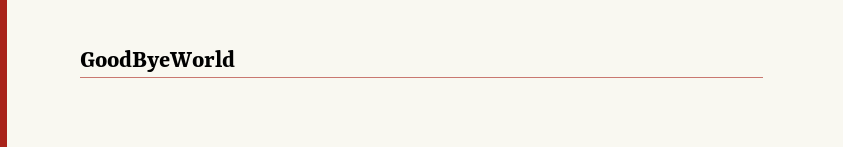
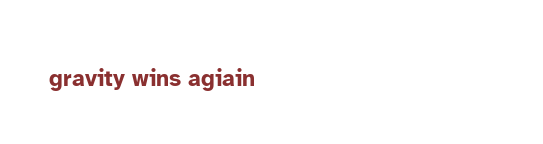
[80,50,235,72] GoodByeWorld -> [49,68,255,91] gravity wins agiain

